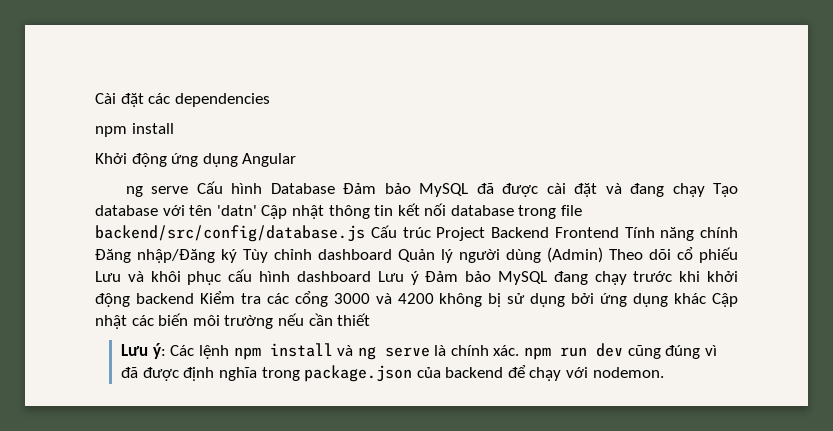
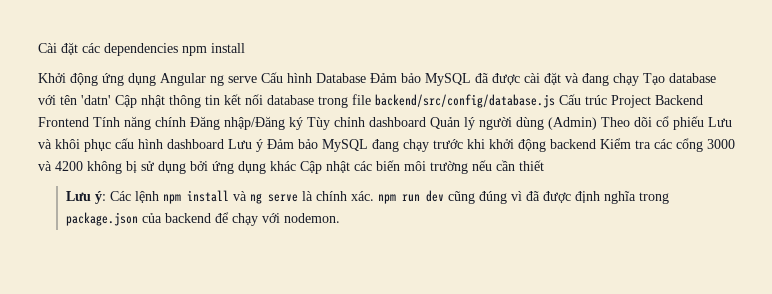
(270, 100) // -> (178, 49) none
(297, 160) // -> (206, 79) none

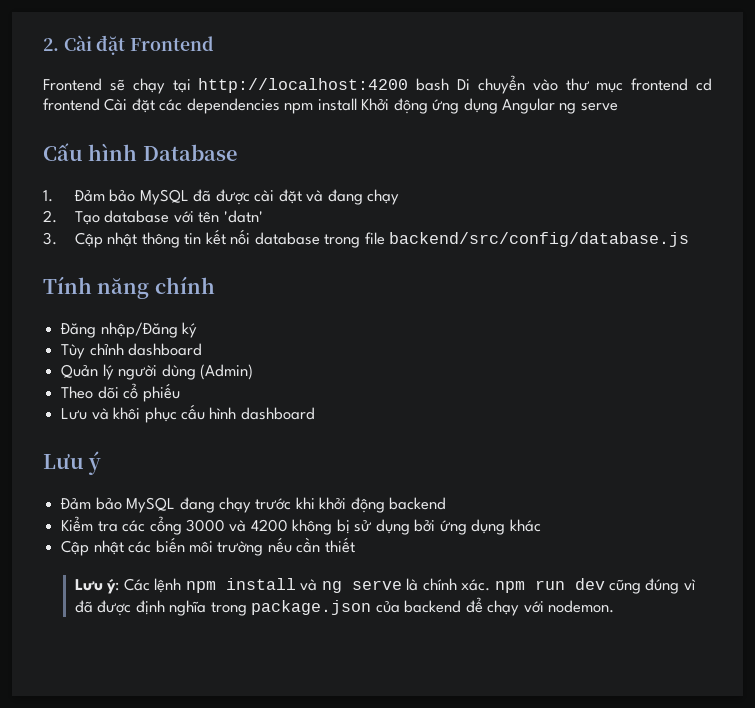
(38, 48) none -> [43,35,215,55] [43,75,713,94] [43,98,100,111] 2. Cài đặt Frontend // Frontend sẽ chạy tại http://localhost:4200 bash Di chuyển vào thư mục frontend cd frontend
(245, 48) // -> (357, 104) none
(257, 79) none -> (618, 107) //
(366, 78) none -> [43,190,53,202] // 1.
(639, 79) none -> [43,210,57,223] // 2.
(111, 100) none -> [43,232,57,245] // 3.
[559,94,703,108] [38,117,89,127] Cấu trúc Project Backend Frontend -> (690, 239) //
(186, 122) none -> (215, 285) //
(303, 123) none -> (198, 330) //
(426, 122) none -> (203, 349) //
(597, 123) none -> (253, 372) //
(704, 123) none -> (180, 392) //
(224, 144) none -> (315, 413) //
(263, 145) none -> (102, 463) //
(596, 144) none -> (447, 503) //
(296, 166) none -> (541, 525) //

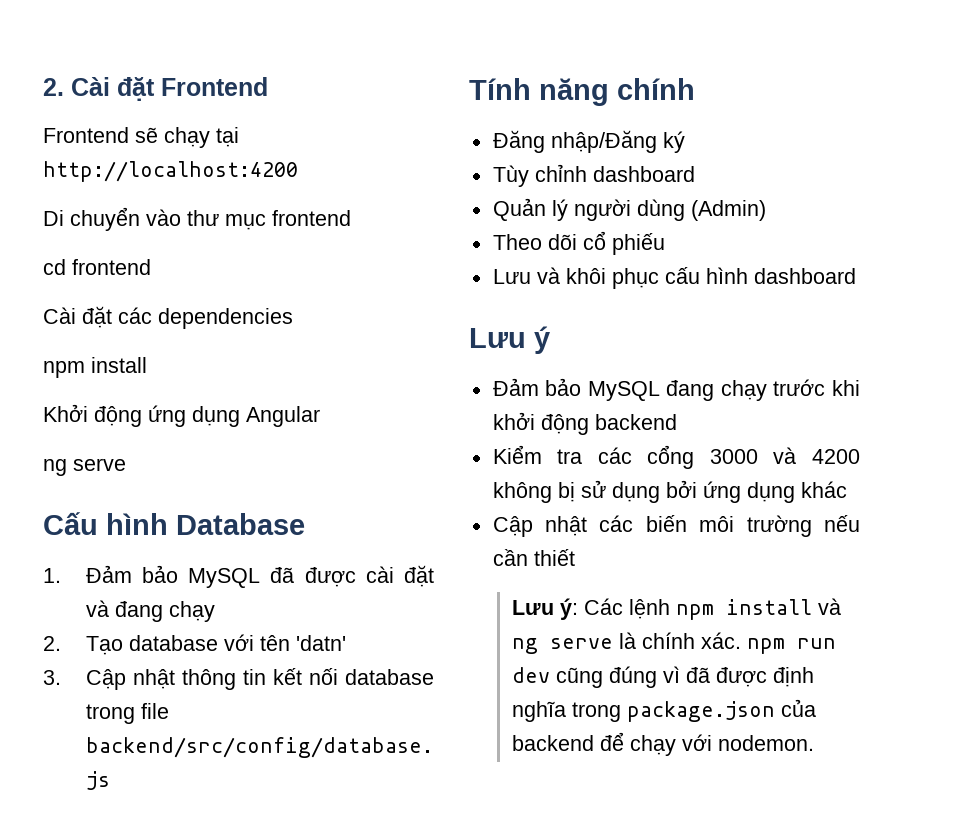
[416,78,450,91] bash -> (298, 171) //
(689, 84) none -> (351, 218) //
(100, 104) none -> (151, 267) //
[284,98,357,114] npm install -> [43,357,147,378] // npm install //
(556, 106) none -> (320, 416) //

